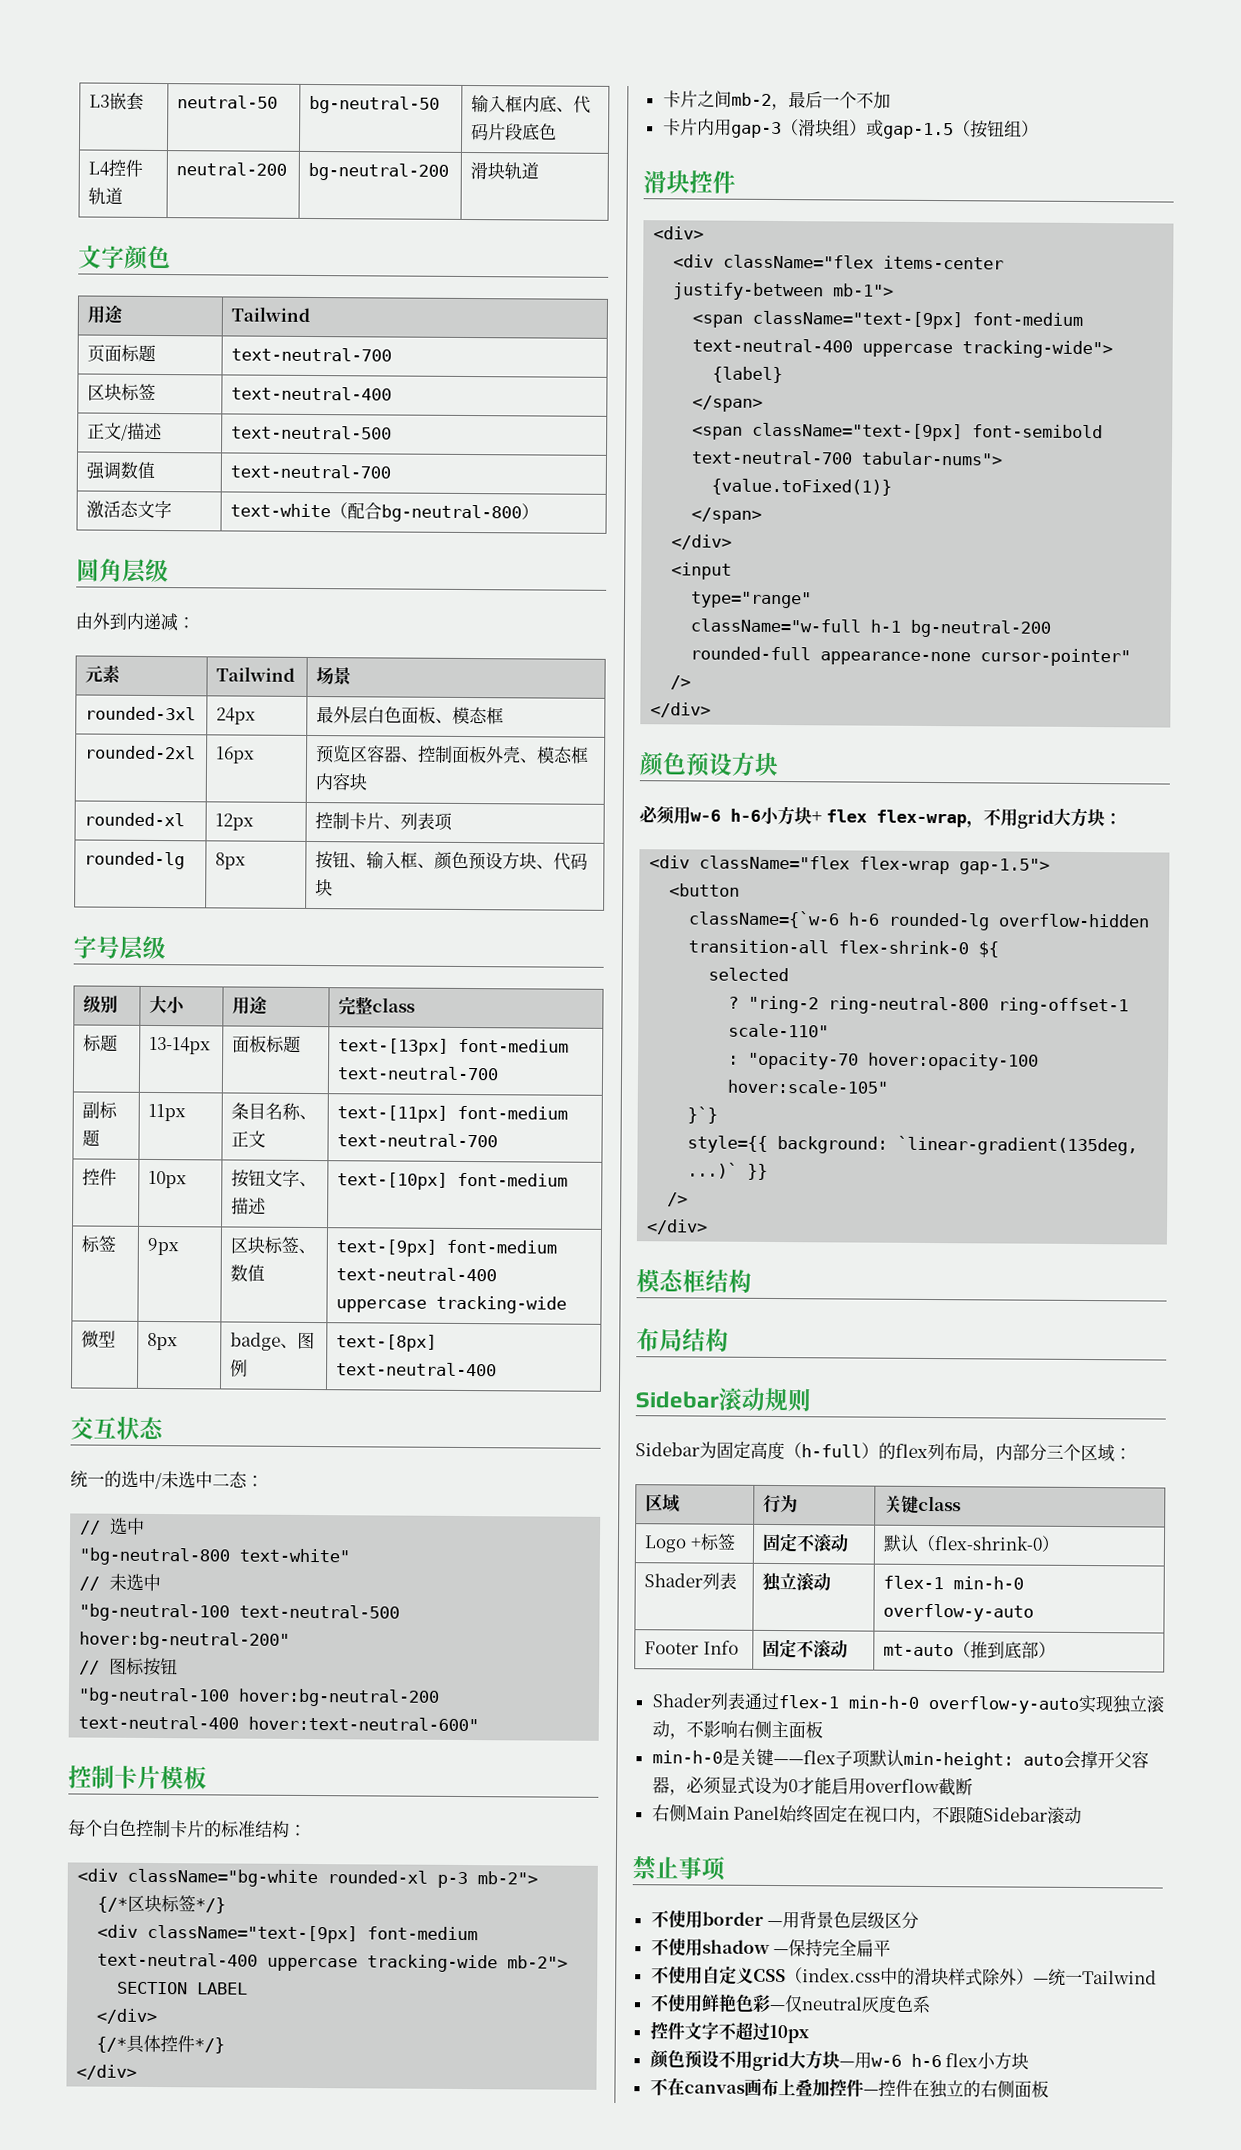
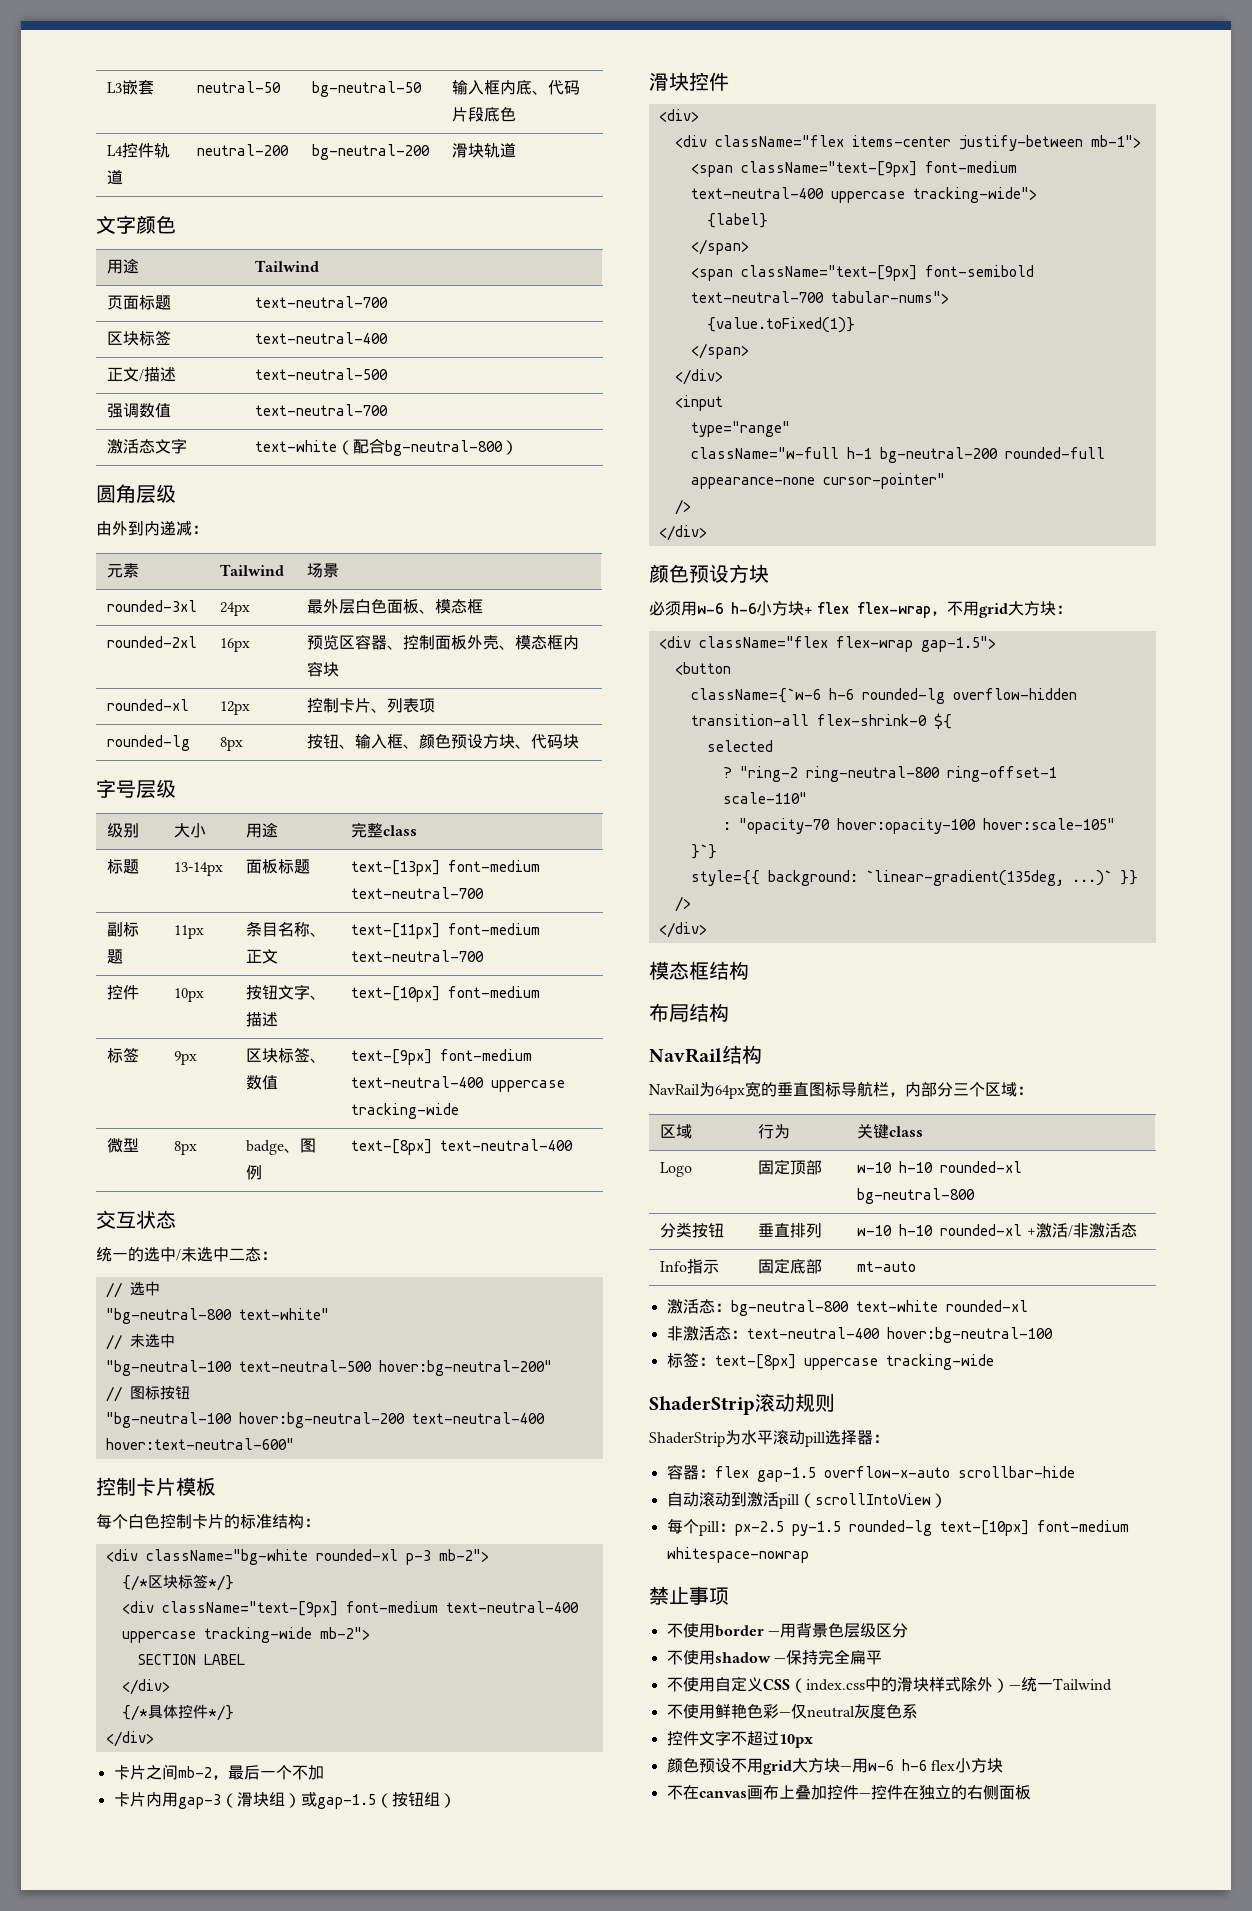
[635,1387,811,1413] [635,1441,979,1461] Sidebar滚动规则 // Sidebar为固定高度（h-full）的flex列布局 -> [649,1045,762,1064] [649,1081,889,1099] NavRail结构 // NavRail为64px宽的垂直图标导航栏
[690,1533,737,1551] [762,1533,850,1553] [883,1534,1061,1552] [644,1572,738,1590] [762,1572,832,1593] [883,1575,1025,1590] [883,1603,1035,1622] [644,1641,700,1655] +标签 | 固定不滚动 | 默认（flex-shrink-0） // Shader列表 | 独立滚动 | flex-1 min-h-0 overflow-y-auto // Footer -> [758,1159,823,1175] [857,1161,1023,1173] [857,1188,976,1204] [660,1222,725,1238] [758,1223,823,1238] [857,1223,1137,1238] | 固定顶部 | w-10 h-10 rounded-xl bg-neutral-800 // 分类按钮 | 垂直排列 | w-10 h-10 rounded-xl +激活/非激活态 //
[762,1639,849,1659] [883,1641,1057,1659] [651,1692,1165,1714] [651,1720,823,1740] [651,1748,1149,1770] [651,1776,973,1797] [651,1804,1083,1826] | 固定不滚动 | mt-auto（推到底部） // Shader列表通过flex-1 min-h-0 overflow-y-auto实现独立滚动，不影响右侧主面板 // min-h-0是关键——flex子项默认min-height: auto会撑开父容器，必须显式设为0才能启用overflow截断 // 右侧Main Panel始终固定在视口内，不跟随Sidebar滚动 -> [687,1259,720,1274] [758,1258,823,1274] [857,1261,917,1272] [666,1299,1028,1316] [666,1326,1053,1343] [666,1352,994,1370] [649,1393,835,1415] [649,1430,889,1447] [666,1464,1075,1482] [666,1492,947,1509] [666,1519,1129,1536] [666,1547,809,1563] 指示 | 固定底部 | mt-auto // 激活态：bg-neutral-800 text-white rounded-xl // 非激活态：text-neutral-400 hover:bg-neutral-100 // 标签：text-[8px] uppercase tracking-wide // ShaderStrip滚动规则 // ShaderStrip为水平滚动pill选择器： // 容器：flex gap-1.5 overflow-x-auto scrollbar-hide // 自动滚动到激活pill（scrollIntoView） // 每个pill：px-2.5 py-1.5 rounded-lg text-[10px] font-medium whitespace-nowrap

